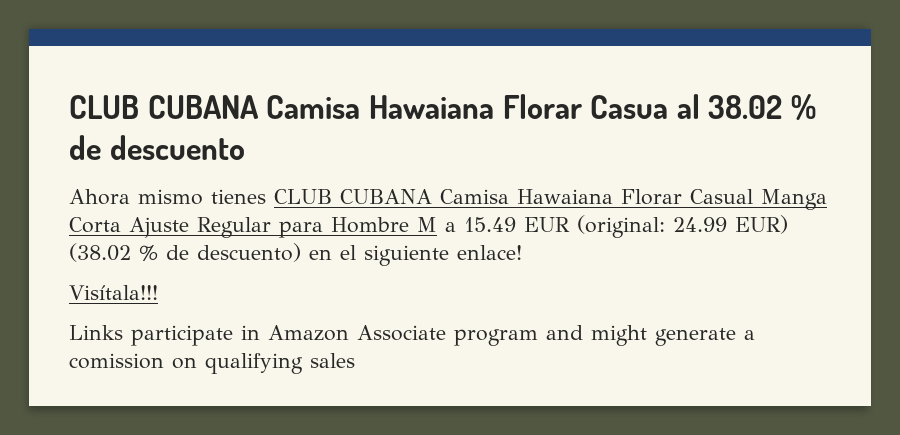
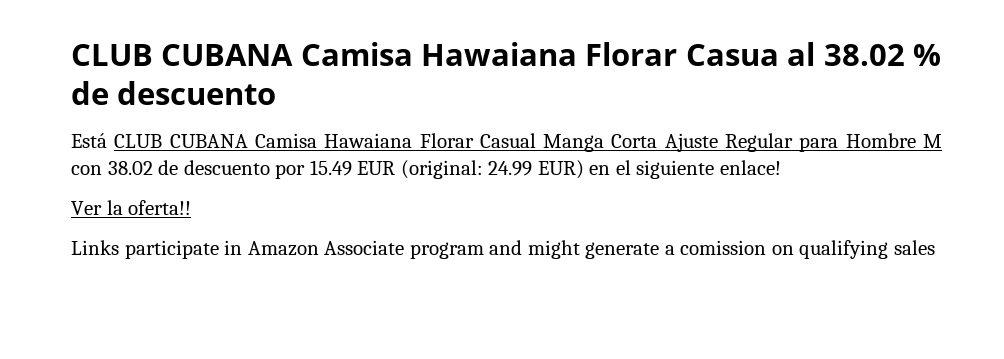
[69,189,266,205] Ahora mismo tienes -> [71,133,107,148] Está
[445,222,456,232] a -> [71,160,306,179] con 38.02 de descuento por
[69,243,301,262] (38.02 % de descuento) -> (584, 169) none
[69,285,158,300] Visítala!!! -> [71,200,192,215] Ver la oferta!!

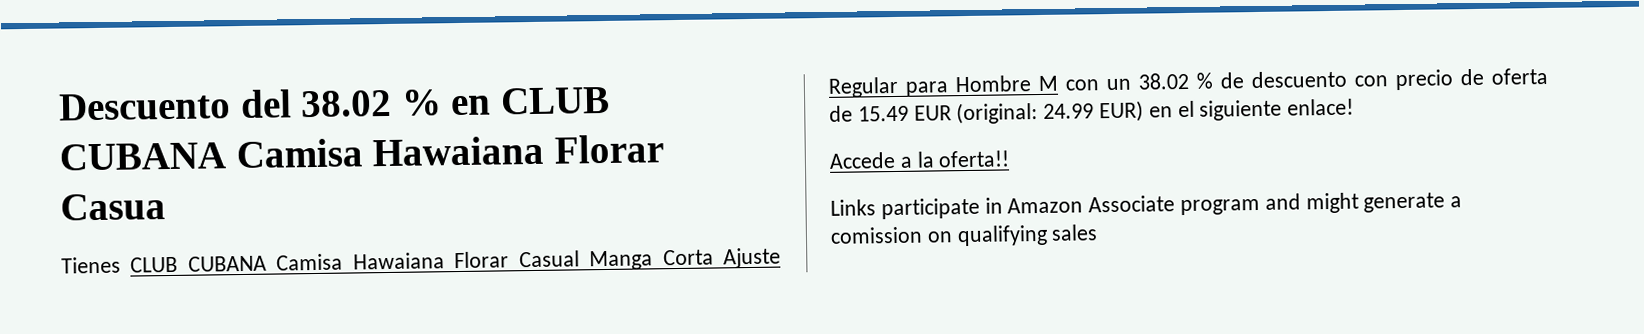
(71, 55) none -> [58,89,492,121] Descuento del 38.02 % en
[787,42,941,66] [71,81,277,105] [71,133,107,148] al 38.02 % de descuento // Está -> [61,256,121,274] // Tienes
[107,160,306,179] 38.02 de descuento por -> [1106,67,1548,91] [829,105,853,122] un 38.02 % de descuento con precio de oferta de
[71,201,102,215] Ver -> [829,151,913,169] Accede a

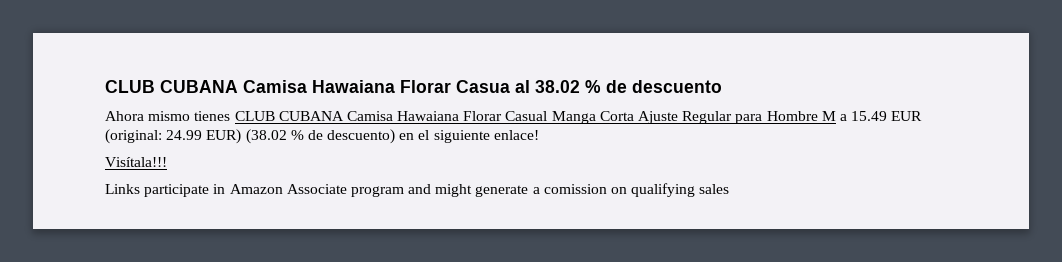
[58,89,492,121] Descuento del 38.02 % en -> (105, 86) none
[61,256,121,274] // Tienes -> [515,80,722,93] [105,111,231,121] al 38.02 % de descuento // Ahora mismo tienes
[1065,67,1548,91] [829,105,853,122] con un 38.02 % de descuento con precio de oferta de -> [839,114,847,121] a
(1145, 111) none -> [245,129,396,144] (38.02 % de descuento)
[829,150,1011,169] Accede a la oferta!! -> [105,157,167,167] Visítala!!!

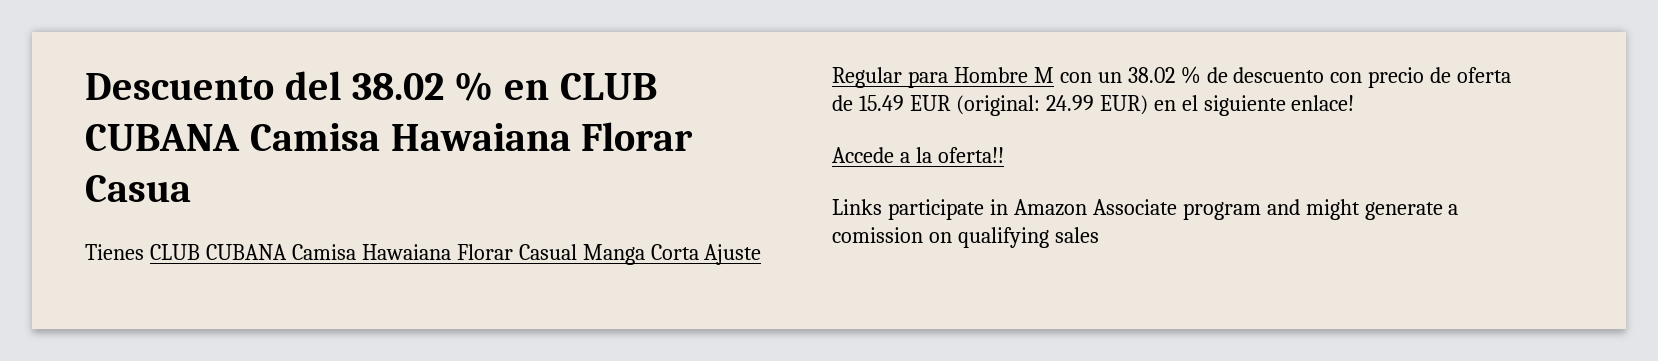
(105, 86) none -> [85,71,550,101] Descuento del 38.02 % en
[515,80,722,93] [105,111,231,121] al 38.02 % de descuento // Ahora mismo tienes -> [85,244,144,260] // Tienes
[839,114,847,121] a -> [1059,66,1512,88] [832,95,853,111] con un 38.02 % de descuento con precio de oferta de
[245,129,396,144] (38.02 % de descuento) -> (1148, 105) none
[105,157,167,167] Visítala!!! -> [832,147,1004,163] Accede a la oferta!!

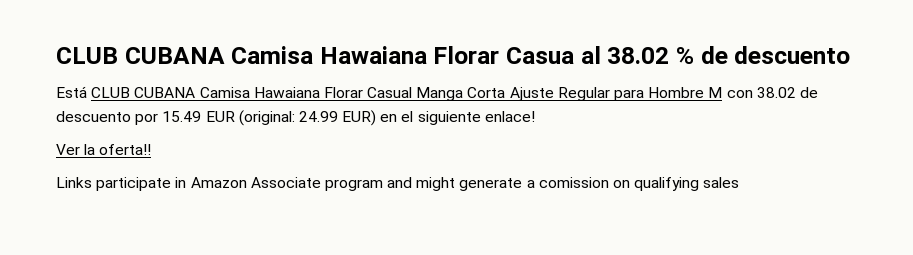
[85,71,550,101] Descuento del 38.02 % en -> (56, 55) none
[85,244,144,260] // Tienes -> [580,46,851,64] [56,86,87,98] al 38.02 % de descuento // Está
[1097,66,1512,88] [832,95,853,111] un 38.02 % de descuento con precio de oferta de -> [756,87,818,98] [56,111,159,125] 38.02 de descuento por
[832,147,910,163] Accede a -> [56,144,80,155] Ver

